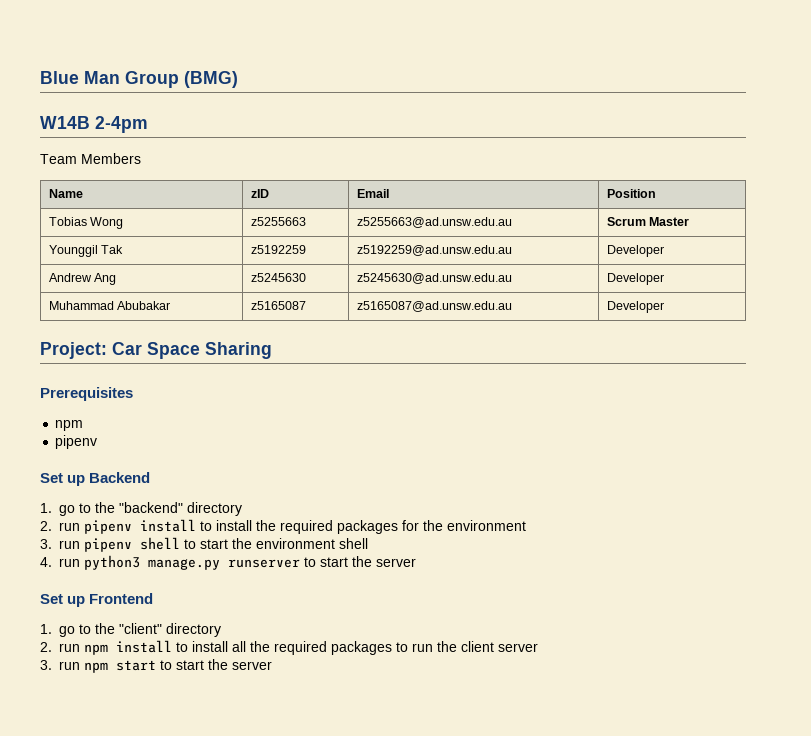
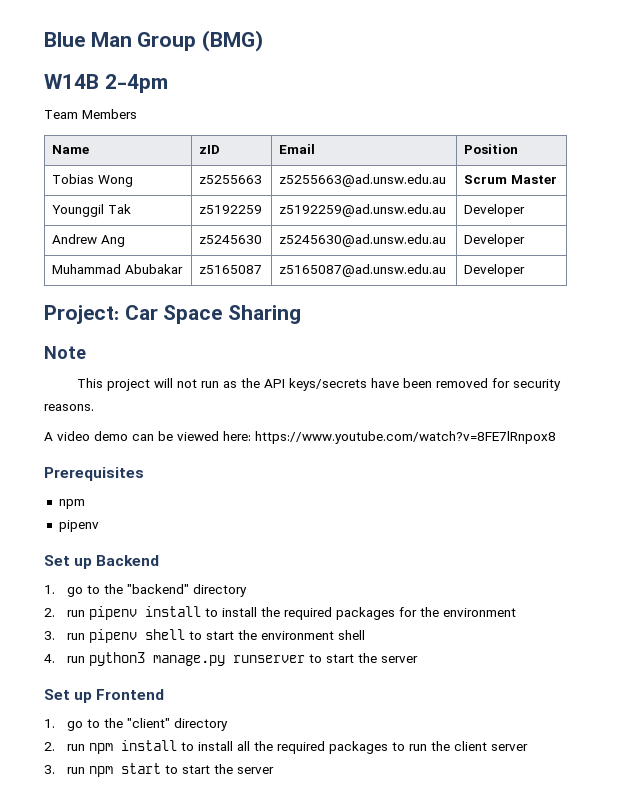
(272, 350) none -> [44,346,86,359] [77,378,562,391] [44,404,94,411] [44,431,556,444] // Note // This project will not run as the API keys/secrets have been removed for security reasons. // A video demo can be viewed here: https://www.youtube.com/watch?v=8FE7lRnpox8

